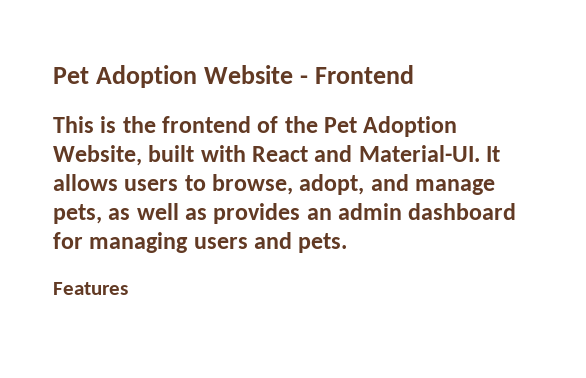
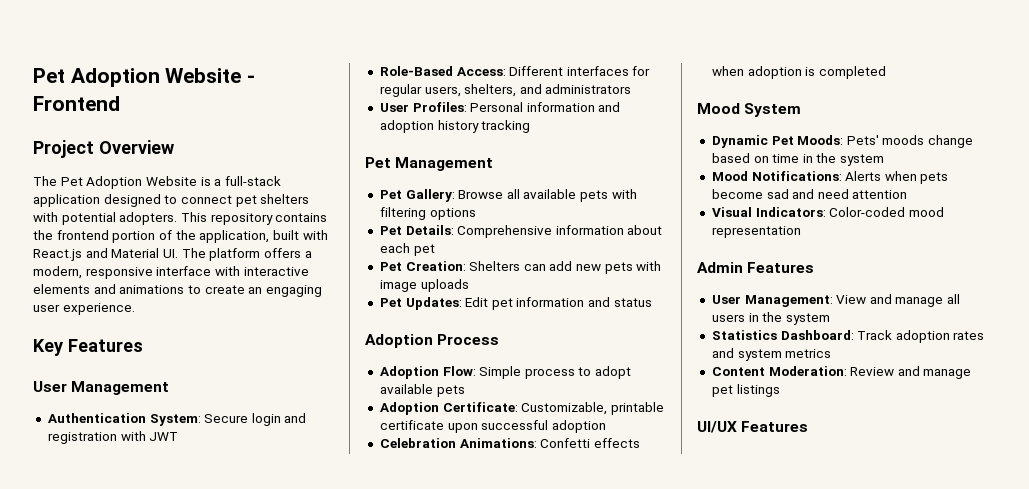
[53,116,117,133] This is -> [33,140,174,158] [33,176,281,189] [33,194,310,207] [33,212,328,225] Project Overview // The Pet Adoption Website is a full-stack application designed to connect pet shelters with potential adopters. This repository contains
(252, 124) none -> [112,231,156,243] portion
[324,116,458,137] [53,145,501,166] [53,174,496,195] [53,203,517,224] [53,232,348,253] Pet Adoption Website, built with React and Material-UI. It allows users to browse, adopt, and manage pets, as well as provides an admin dashboard for managing users and pets. // -> [199,230,328,243] [33,248,312,261] [33,266,309,279] [33,284,322,297] [33,303,135,315] [33,339,143,356] [33,381,170,395] [47,413,307,426] [47,431,179,444] [379,66,651,76] [379,84,632,97] [379,102,621,112] [379,120,531,133] [365,157,494,171] [379,189,637,202] [379,207,476,220] [379,225,663,238] [379,243,435,256] [379,261,662,274] [379,279,469,292] [379,297,652,310] [365,334,500,348] [379,366,632,379] [379,384,465,397] [379,402,664,415] [379,420,606,433] [379,438,640,448] [711,66,886,79] [697,103,802,117] [711,135,974,148] [711,153,885,166] [711,171,949,184] [711,189,908,199] [711,207,944,217] [711,226,801,238] [697,262,815,273] [711,294,961,307] [711,312,830,325] [711,330,985,343] [711,348,832,361] [711,366,972,379] [711,384,780,397] [697,421,737,433] application, built with React.js and Material UI. The platform offers a modern, responsive interface with interactive elements and animations to create an engaging user experience. // Key Features // User Management // Authentication System: Secure login and registration with JWT // Role-Based Access: Different interfaces for regular users, shelters, and administrators // User Profiles: Personal information and adoption history tracking // Pet Management // Pet Gallery: Browse all available pets with filtering options // Pet Details: Comprehensive information about each pet // Pet Creation: Shelters can add new pets with image uploads // Pet Updates: Edit pet information and status // Adoption Process // Adoption Flow: Simple process to adopt available pets // Adoption Certificate: Customizable, printable certificate upon successful adoption // Celebration Animations: Confetti effects when adoption is completed // Mood System // Dynamic Pet Moods: Pets' moods change based on time in the system // Mood Notifications: Alerts when pets become sad and need attention // Visual Indicators: Color-coded mood representation // Admin Features // User Management: View and manage all users in the system // Statistics Dashboard: Track adoption rates and system metrics // Content Moderation: Review and manage pet listings // UI/UX

